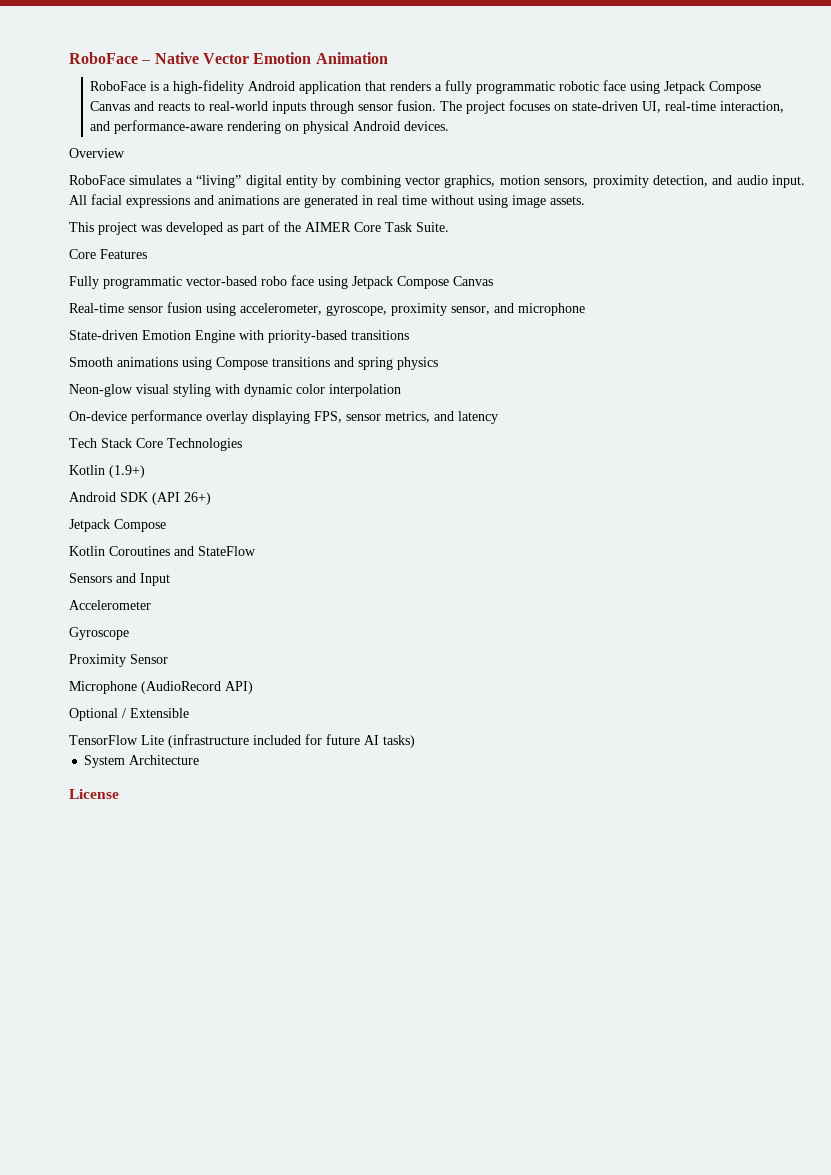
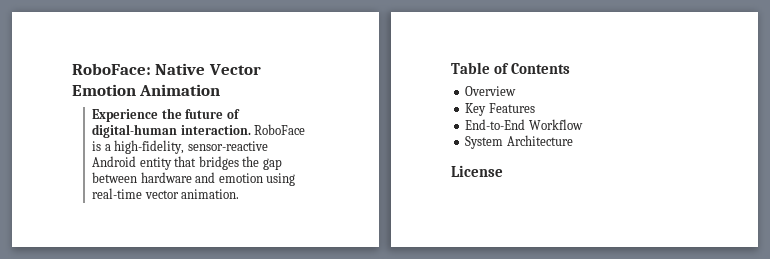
[69,52,152,64] RoboFace – -> [72,63,151,75] RoboFace:
[90,80,762,94] [90,100,785,114] [90,120,450,134] [69,148,125,158] [69,175,805,188] [69,194,585,208] [69,221,449,235] [69,249,147,259] [69,275,493,289] [69,302,585,316] [69,330,409,343] [69,357,438,370] [69,384,401,397] [69,410,498,424] [69,438,242,451] [69,465,145,478] [69,492,211,505] [69,519,166,532] [69,546,256,556] [69,573,170,586] [69,600,151,610] [69,627,129,640] [69,654,168,667] [69,681,253,694] [69,708,189,721] [69,734,415,748] RoboFace is a high-fidelity Android application that renders a fully programmatic robotic face using Jetpack Compose Canvas and reacts to real-world inputs through sensor fusion. The project focuses on state-driven UI, real-time interaction, and performance-aware rendering on physical Android devices. // Overview // RoboFace simulates a “living” digital entity by combining vector graphics, motion sensors, proximity detection, and audio input. All facial expressions and animations are generated in real time without using image assets. // This project was developed as part of the AIMER Core Task Suite. // Core Features // Fully programmatic vector-based robo face using Jetpack Compose Canvas // Real-time sensor fusion using accelerometer, gyroscope, proximity sensor, and microphone // State-driven Emotion Engine with priority-based transitions // Smooth animations using Compose transitions and spring physics // Neon-glow visual styling with dynamic color interpolation // On-device performance overlay displaying FPS, sensor metrics, and latency // Tech Stack Core Technologies // Kotlin (1.9+) // Android SDK (API 26+) // Jetpack Compose // Kotlin Coroutines and StateFlow // Sensors and Input // Accelerometer // Gyroscope // Proximity Sensor // Microphone (AudioRecord API) // Optional / Extensible // TensorFlow Lite (infrastructure included for future AI tasks) -> [92,108,240,122] [92,124,306,138] [92,140,268,154] [92,156,282,170] [92,172,296,186] [92,188,240,199] [451,62,571,74] [465,86,517,96] [465,103,535,116] [465,119,583,130] Experience the future of digital-human interaction. RoboFace is a high-fidelity, sensor-reactive Android entity that bridges the gap between hardware and emotion using real-time vector animation. // Table of Contents // Overview // Key Features // End-to-End Workflow

